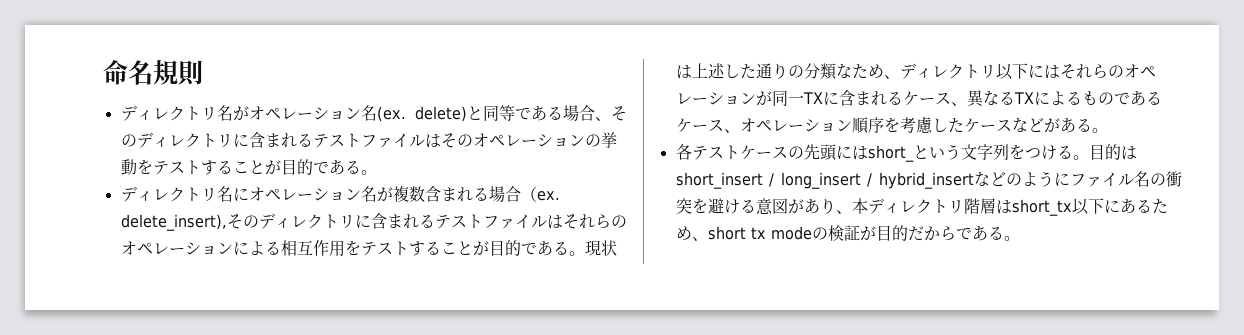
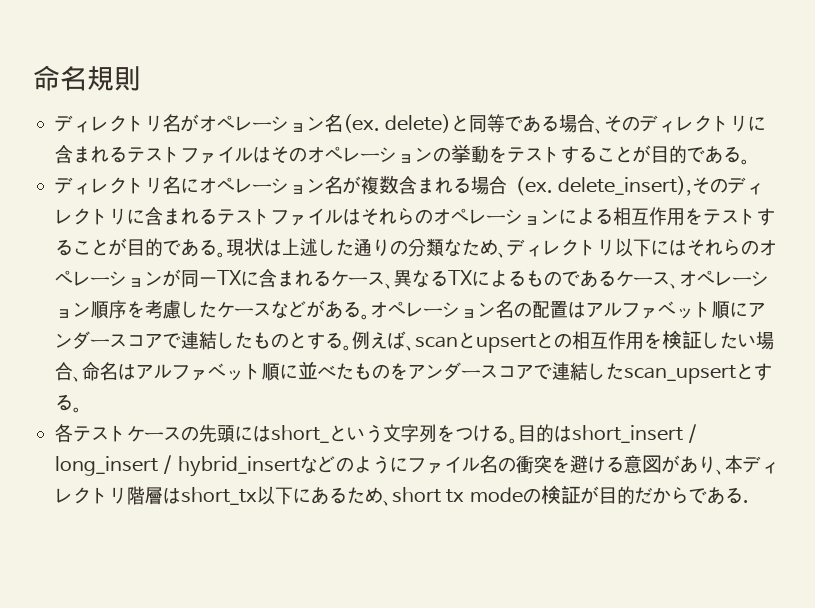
(1108, 130) none -> [370,300,766,319] [55,330,774,353] [55,361,772,384] [55,394,82,413] オペレーション名の配置はアルファベット順にアンダースコアで連結したものとする。例えば、scanとupsertとの相互作用を検証したい場合、命名はアルファベット順に並べたものをアンダースコアで連結したscan_upsertとする。
[1003,236,1020,241] 。 -> [742,500,749,503] .

